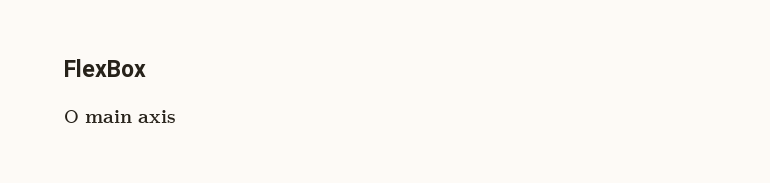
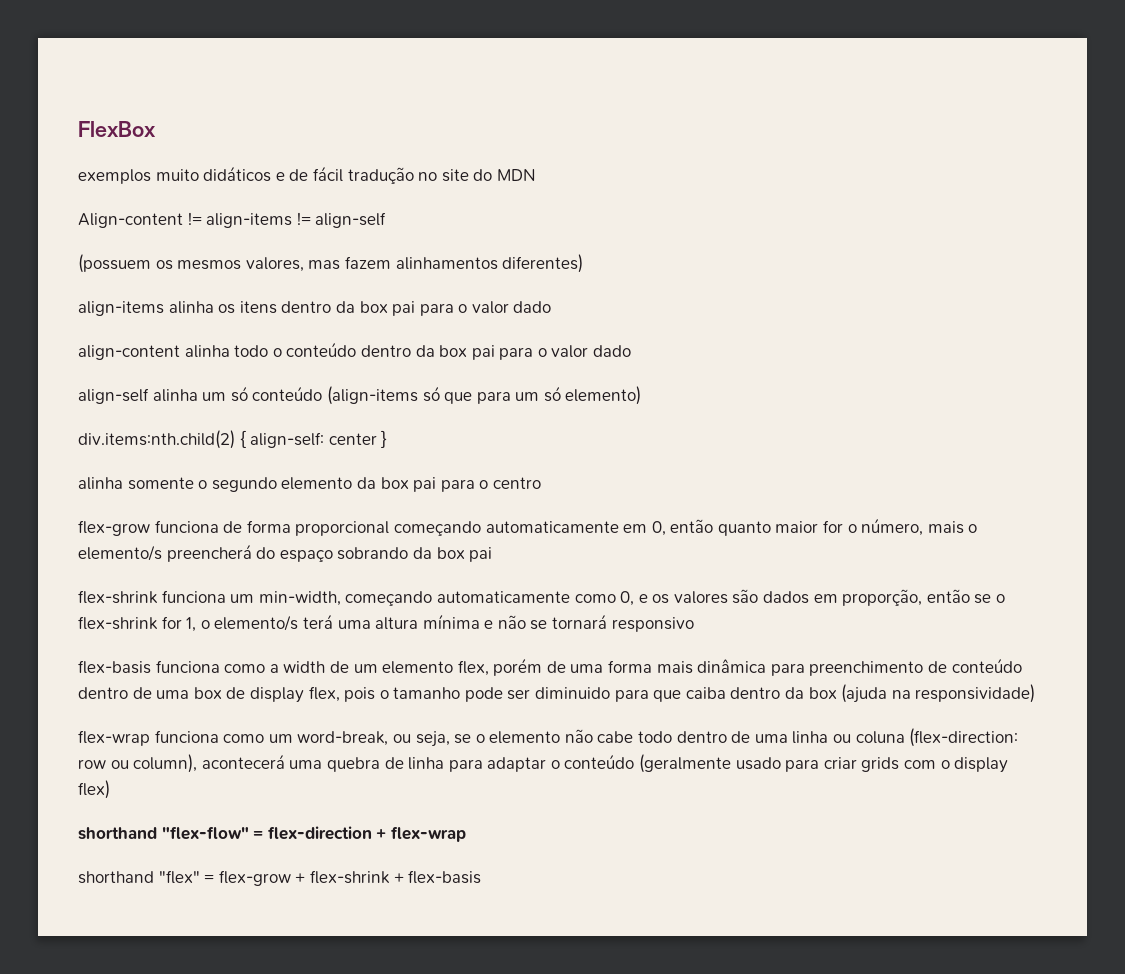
[64,110,176,123] O main axis -> [78,166,536,184] [78,212,387,228] [78,254,584,273] [78,301,552,316] [78,342,632,360] [78,386,642,405] [78,430,388,449] [78,477,541,492] [78,518,978,536] [78,544,493,562] [78,589,1006,606] [78,614,694,632] [78,658,1022,676] [78,684,1036,703] [78,728,1019,747] [78,754,1009,773] [78,780,110,799] [78,826,466,842] [78,870,482,886] exemplos muito didáticos e de fácil tradução no site do MDN // Align-content != align-items != align-self // (possuem os mesmos valores, mas fazem alinhamentos diferentes) // align-items alinha os itens dentro da box pai para o valor dado // align-content alinha todo o conteúdo dentro da box pai para o valor dado // align-self alinha um só conteúdo (align-items só que para um só elemento) // div.items:nth.child(2) { align-self: center } // alinha somente o segundo elemento da box pai para o centro // flex-grow funciona de forma proporcional começando automaticamente em 0, então quanto maior for o número, mais o elemento/s preencherá do espaço sobrando da box pai // flex-shrink funciona um min-width, começando automaticamente como 0, e os valores são dados em proporção, então se o flex-shrink for 1, o elemento/s terá uma altura mínima e não se tornará responsivo // flex-basis funciona como a width de um elemento flex, porém de uma forma mais dinâmica para preenchimento de conteúdo dentro de uma box de display flex, pois o tamanho pode ser diminuido para que caiba dentro da box (ajuda na responsividade) // flex-wrap funciona como um word-break, ou seja, se o elemento não cabe todo dentro de uma linha ou coluna (flex-direction: row ou column), acontecerá uma quebra de linha para adaptar o conteúdo (geralmente usado para criar grids com o display flex) // shorthand "flex-flow" = flex-direction + flex-wrap // shorthand "flex" = flex-grow + flex-shrink + flex-basis

